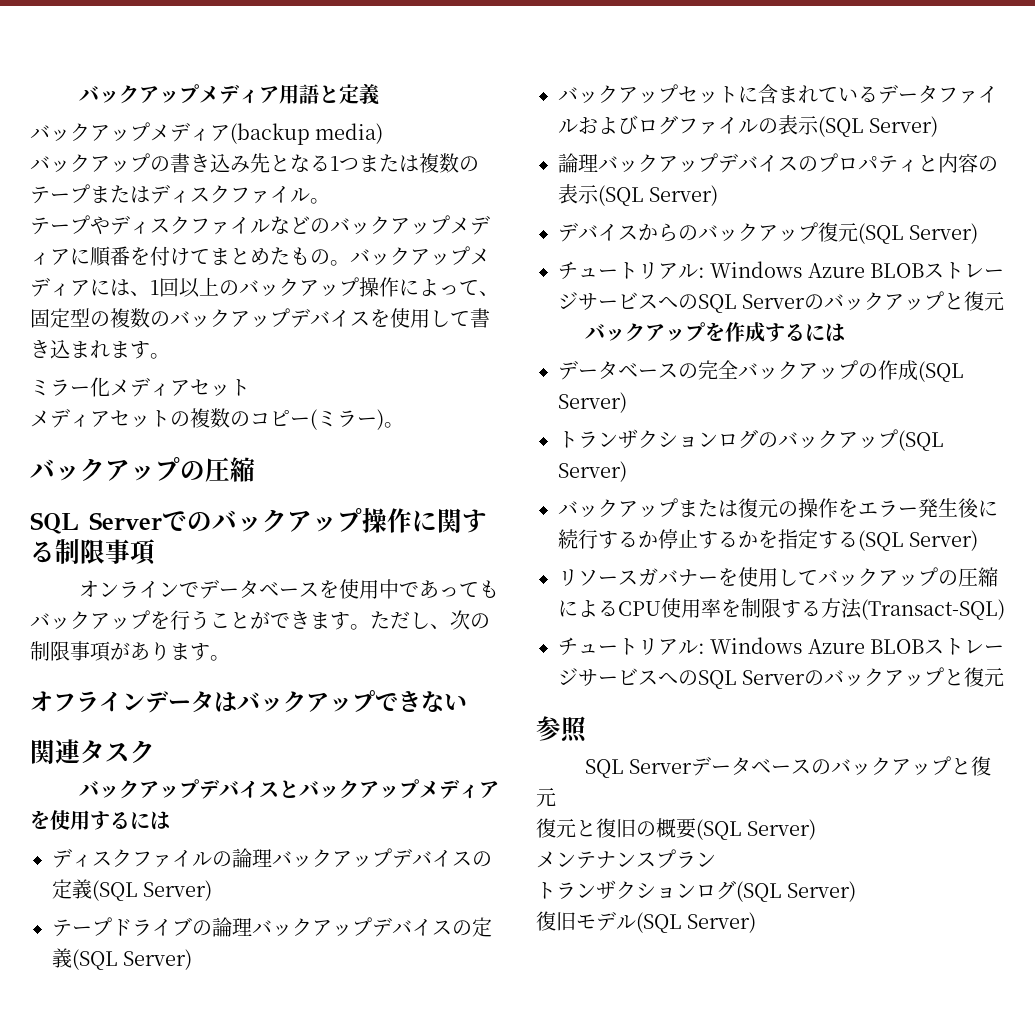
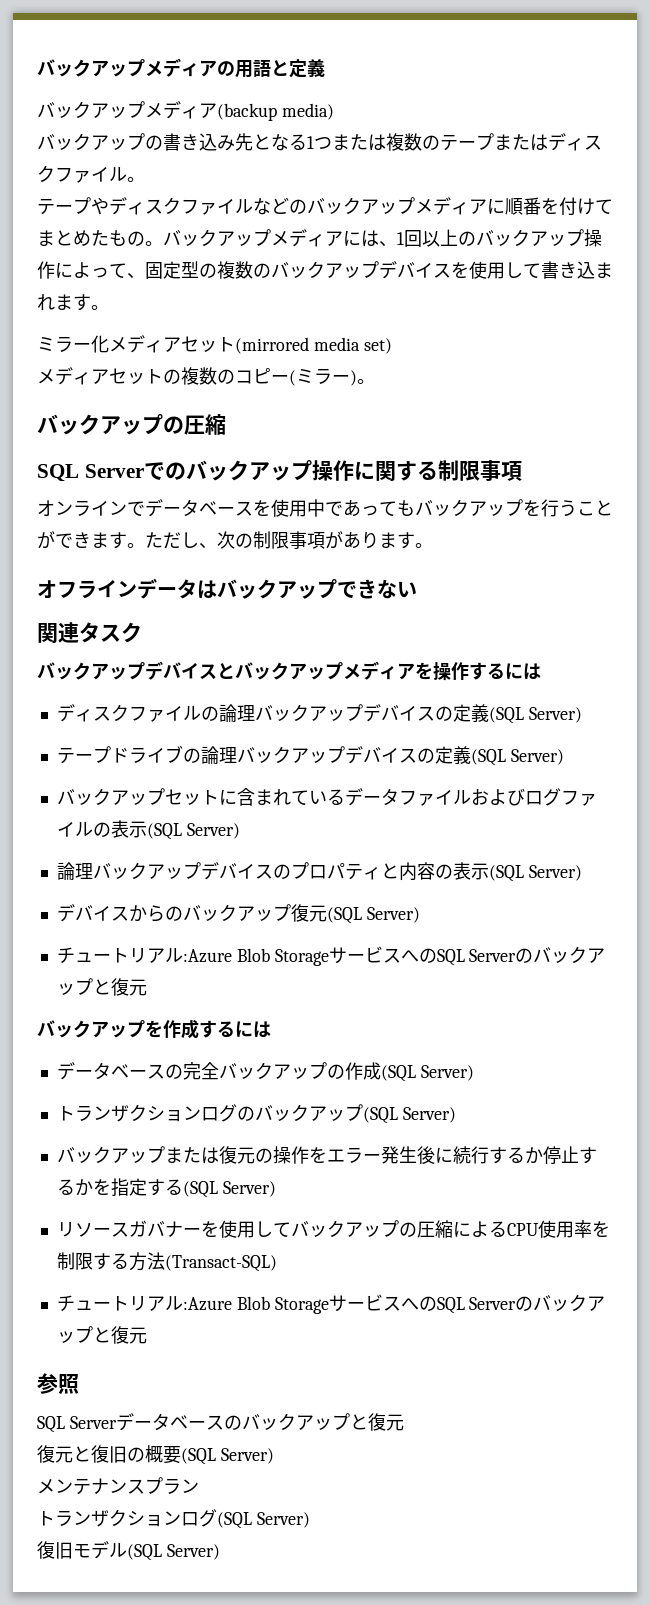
[78,84,279,104] バックアップメディア -> [37,58,235,77] バックアップメディアの
(250, 387) none -> [235,337,392,354] (mirrored media set)
[50,810,90,830] 使用 -> [433,662,469,681] 操作
[698,261,1005,279] [558,292,578,309] : Windows Azure BLOBストレージ -> [182,948,329,966] :Azure Blob Storage
[698,637,1005,655] [558,668,578,685] : Windows Azure BLOBストレージ -> [182,1296,329,1314] :Azure Blob Storage

